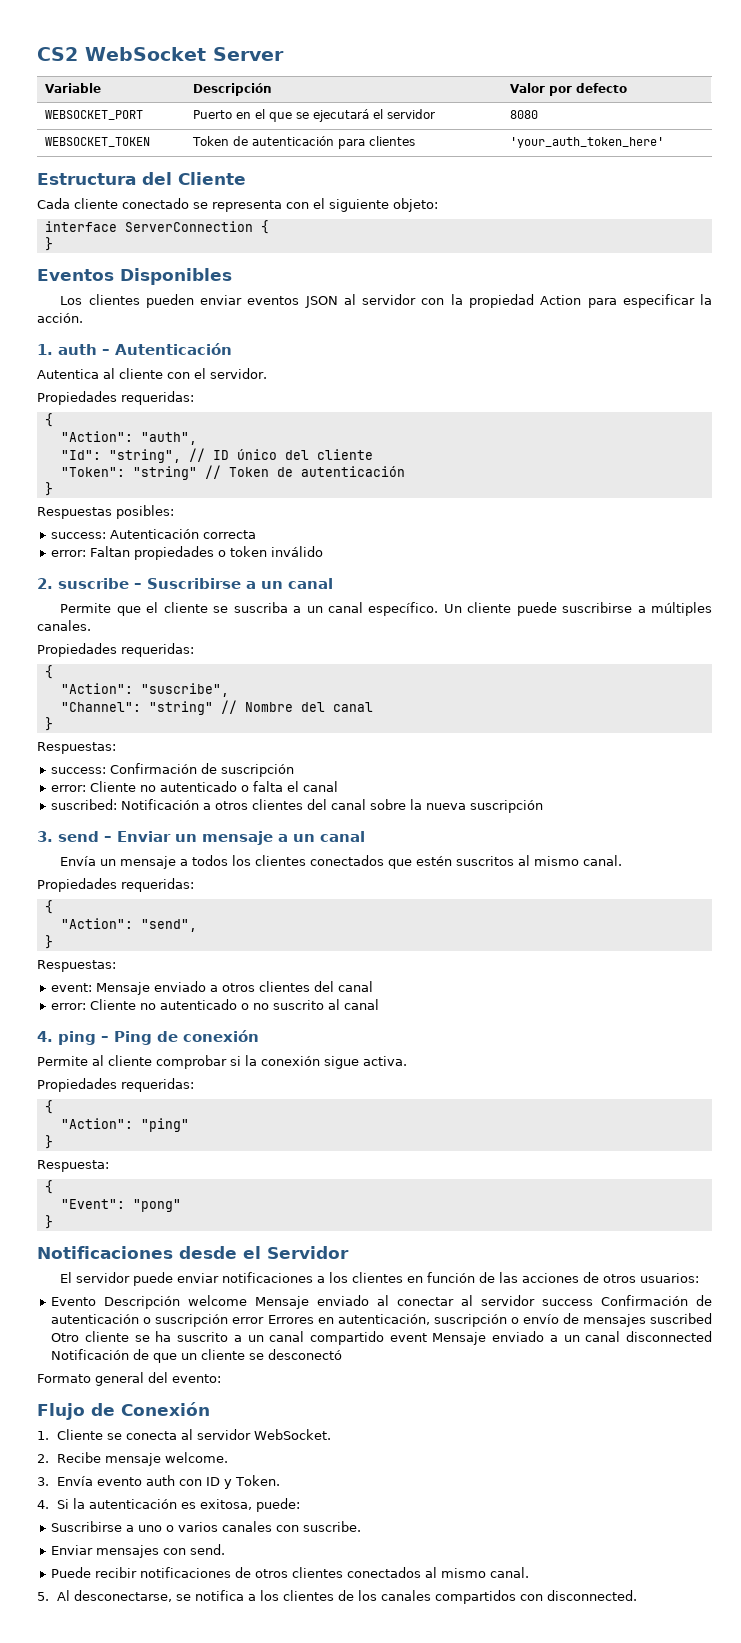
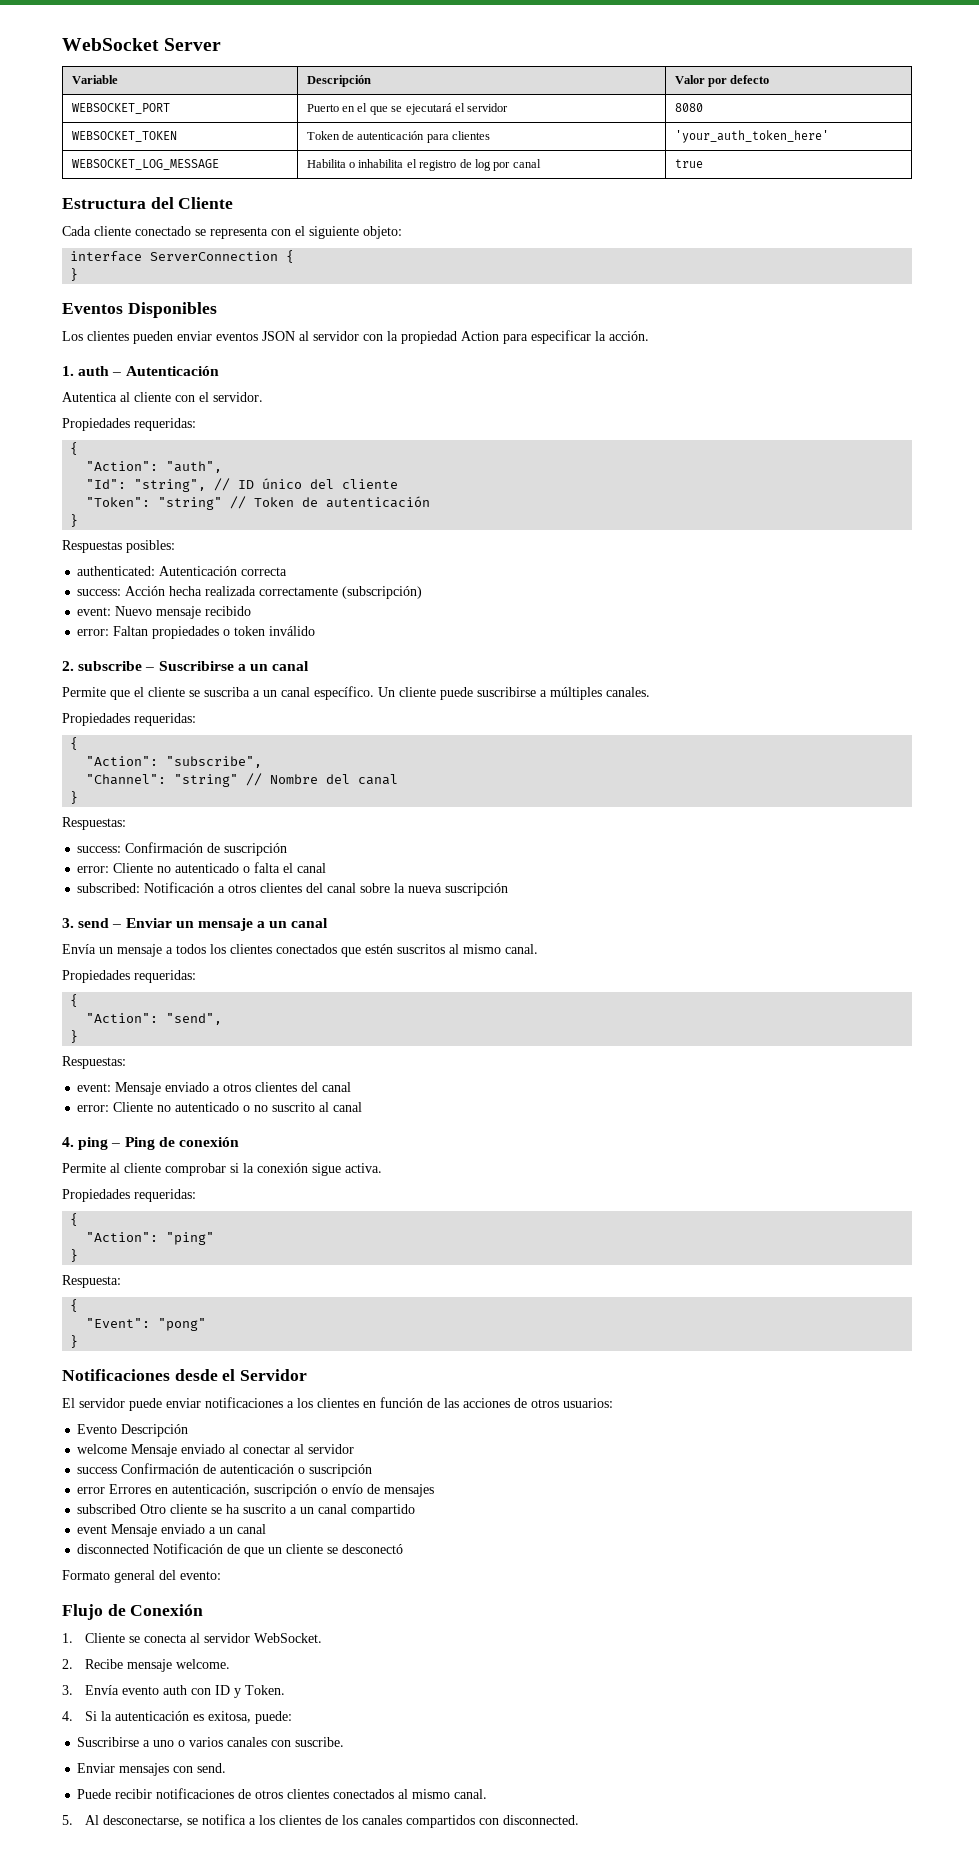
[37,47,78,61] CS2 -> (62, 44) none
(664, 142) none -> [71,159,219,170] [306,159,541,171] [674,159,703,168] // WEBSOCKET_LOG_MESSAGE | Habilita o inhabilita el registro de log por canal | true
[51,532,107,539] success: -> [77,566,156,576] authenticated:
(257, 534) none -> [77,586,423,599] [77,606,252,619] // success: Acción hecha realizada correctamente (subscripción) // event: Nuevo mensaje recibido
[58,578,129,589] suscribe -> [78,661,143,671] subscribe
[140,683,229,697] "suscribe", -> [166,756,263,768] "subscribe",
[51,799,118,810] suscribed: -> [77,883,141,893] subscribed:
(181, 1302) none -> (189, 1430) //
(536, 1300) none -> (355, 1449) //
(229, 1320) none -> (373, 1470) //
[650,1313,713,1324] suscribed -> [77,1504,137,1514] // subscribed
(385, 1338) none -> (416, 1510) //
(621, 1336) none -> (267, 1529) //

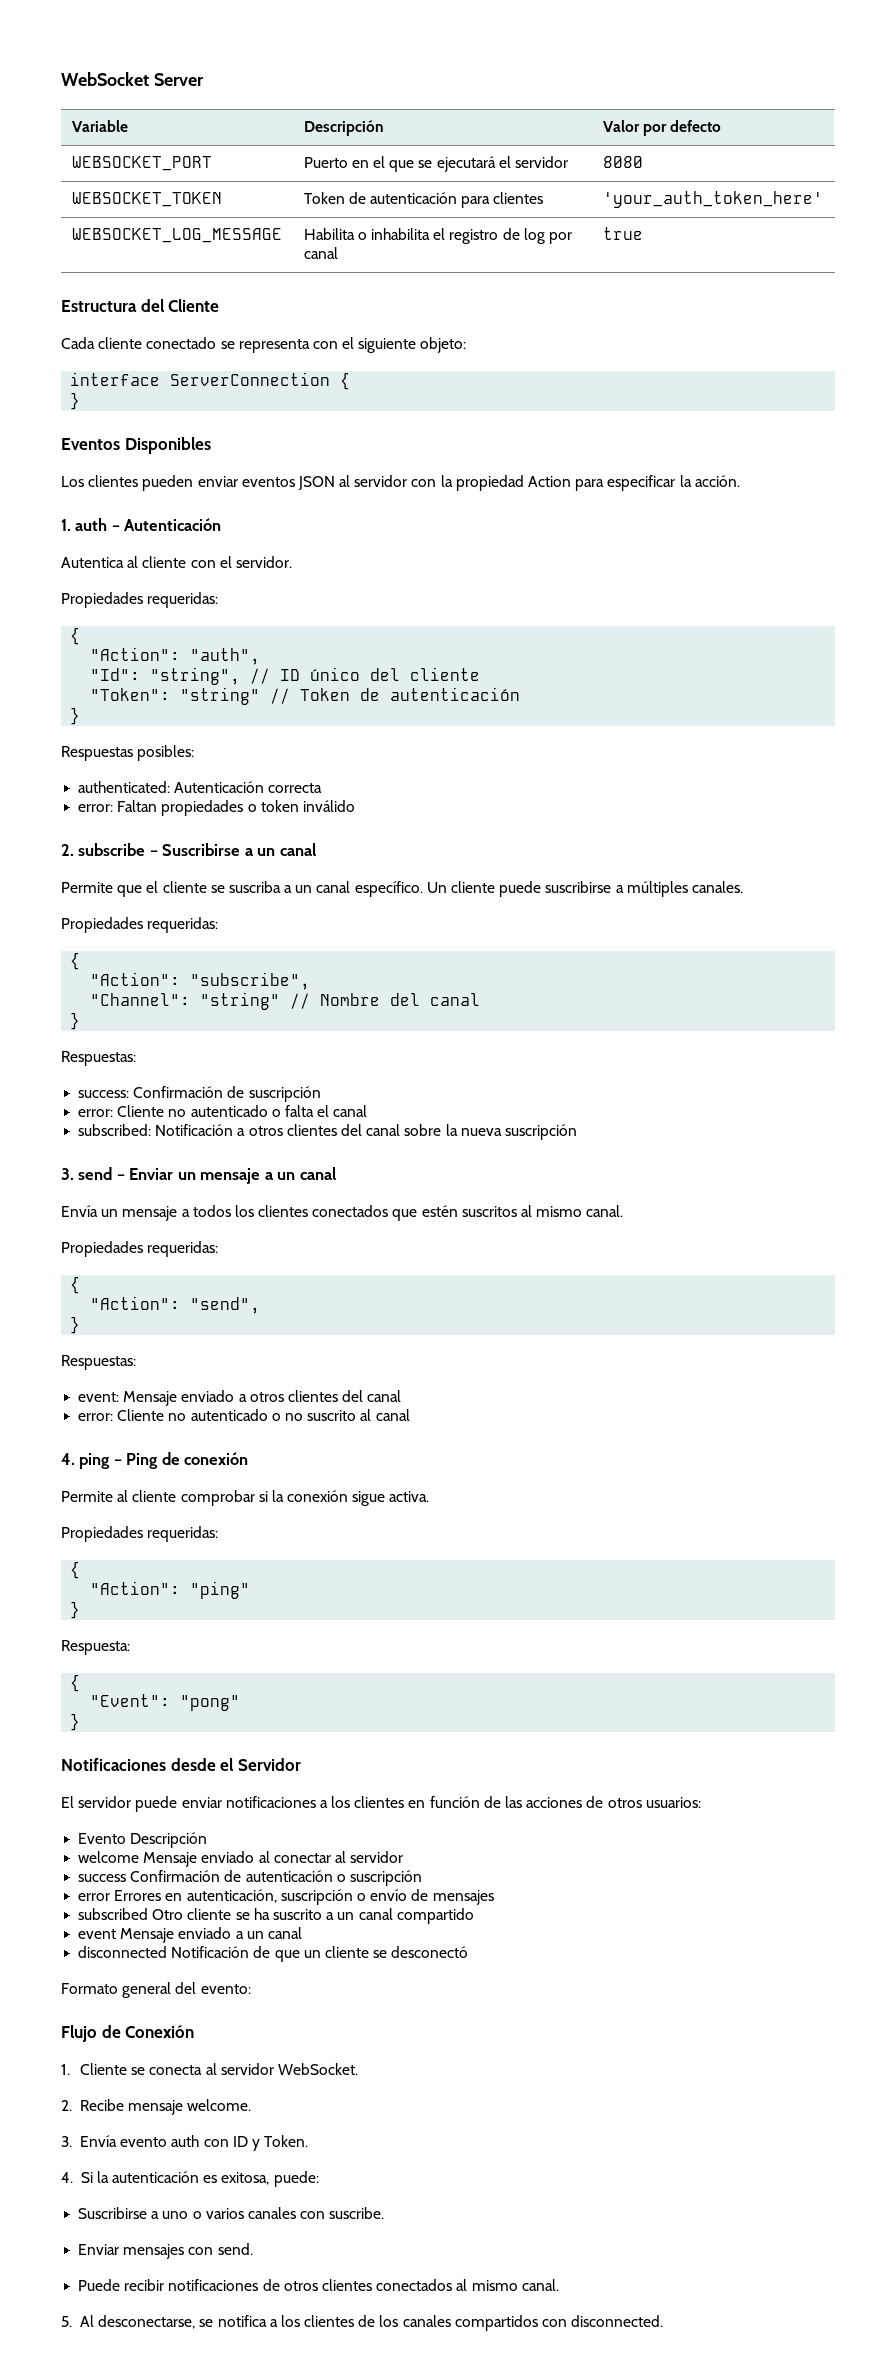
[77,586,423,599] [77,606,252,619] // success: Acción hecha realizada correctamente (subscripción) // event: Nuevo mensaje recibido -> (323, 788) none

